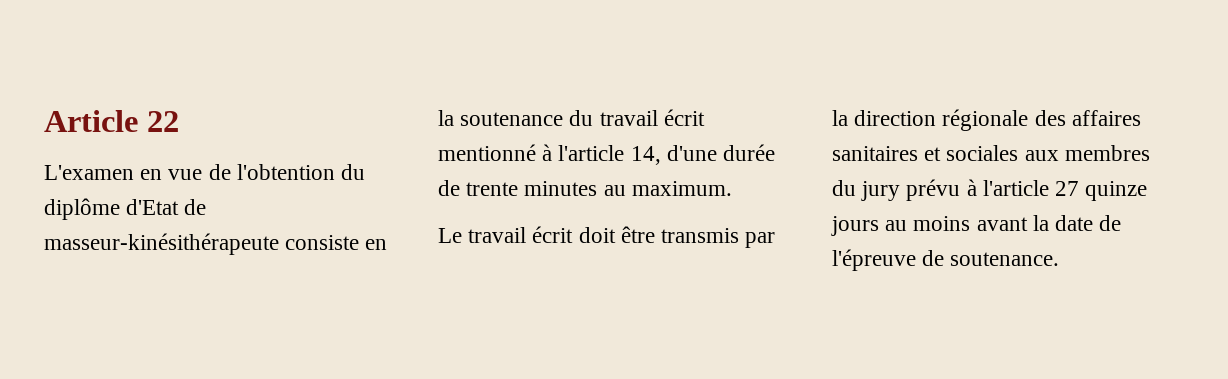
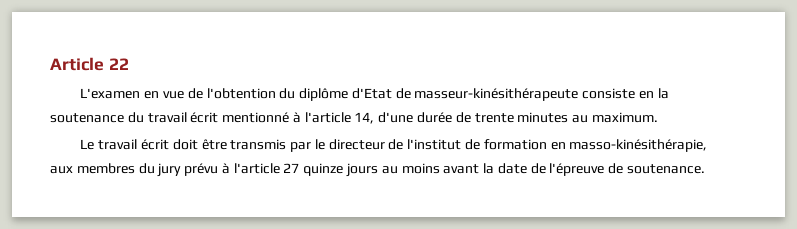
[832,109,1141,131] [832,145,1019,161] la direction régionale des affaires sanitaires et sociales -> [314,139,708,152] le directeur de l'institut de formation en masso-kinésithérapie,

